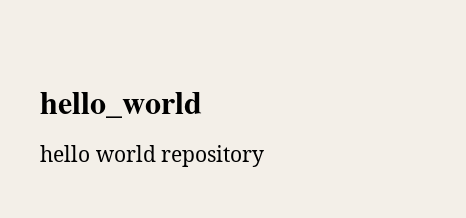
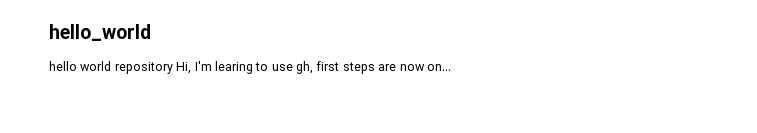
(265, 156) none -> [176,61,451,74] Hi, I'm learing to use gh, first steps are now on...

